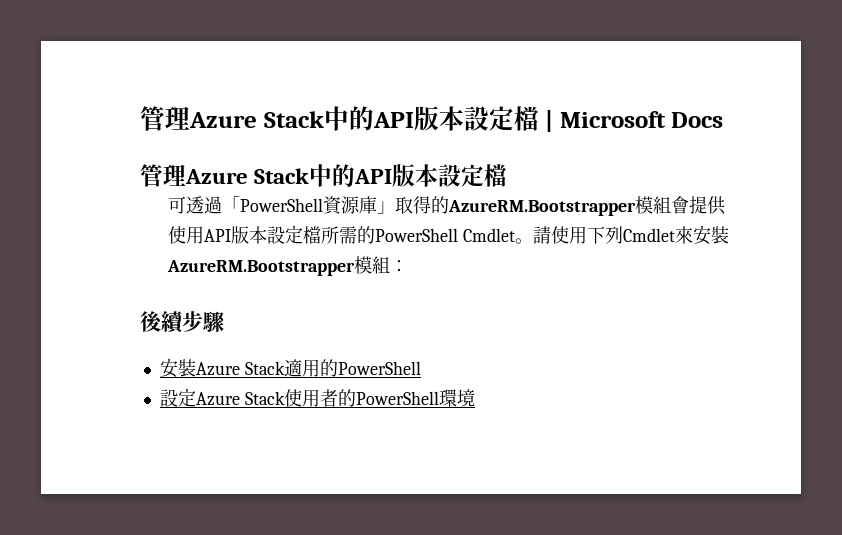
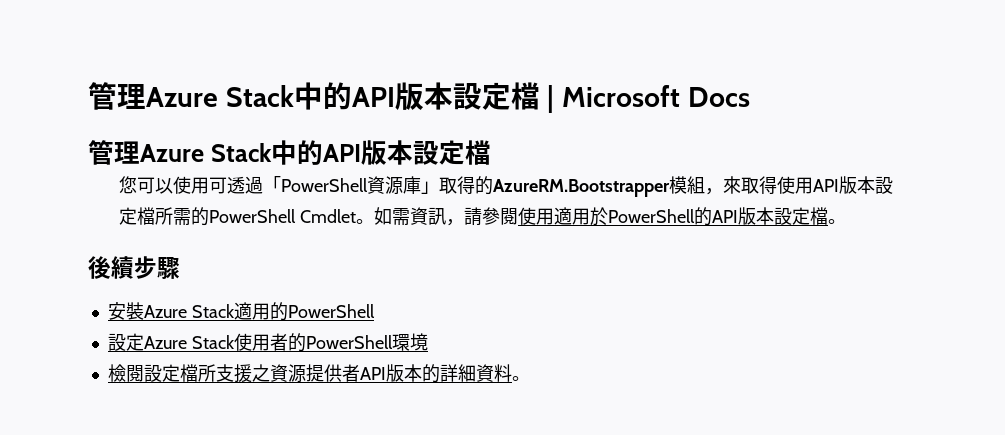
(508, 175) none -> [119,176,210,194] 您可以使用
[670,196,726,215] 會提供 -> [705,176,778,195] ，來取得
[532,225,729,245] [166,256,408,276] 請使用下列Cmdlet來安裝AzureRM.Bootstrapper模組： -> [374,207,847,226] 如需資訊，請參閱使用適用於PowerShell的API版本設定檔。
(475, 398) none -> [107,364,530,383] // 檢閱設定檔所支援之資源提供者API版本的詳細資料。

